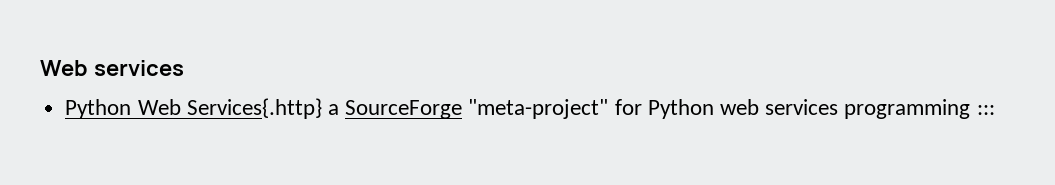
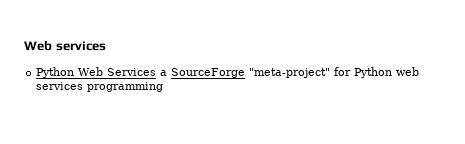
[186,98,322,119] Services{.http} -> [107,68,157,76] Services
[976,105,995,115] ::: -> (164, 87) none

